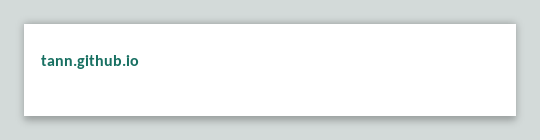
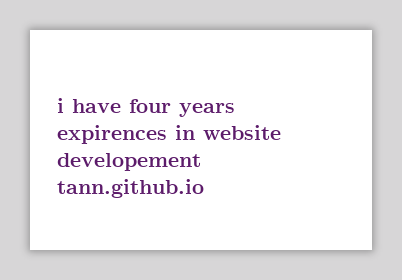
(41, 62) none -> [57,98,235,117] [57,125,281,144] [57,153,201,171] i have four years expirences in website developement

